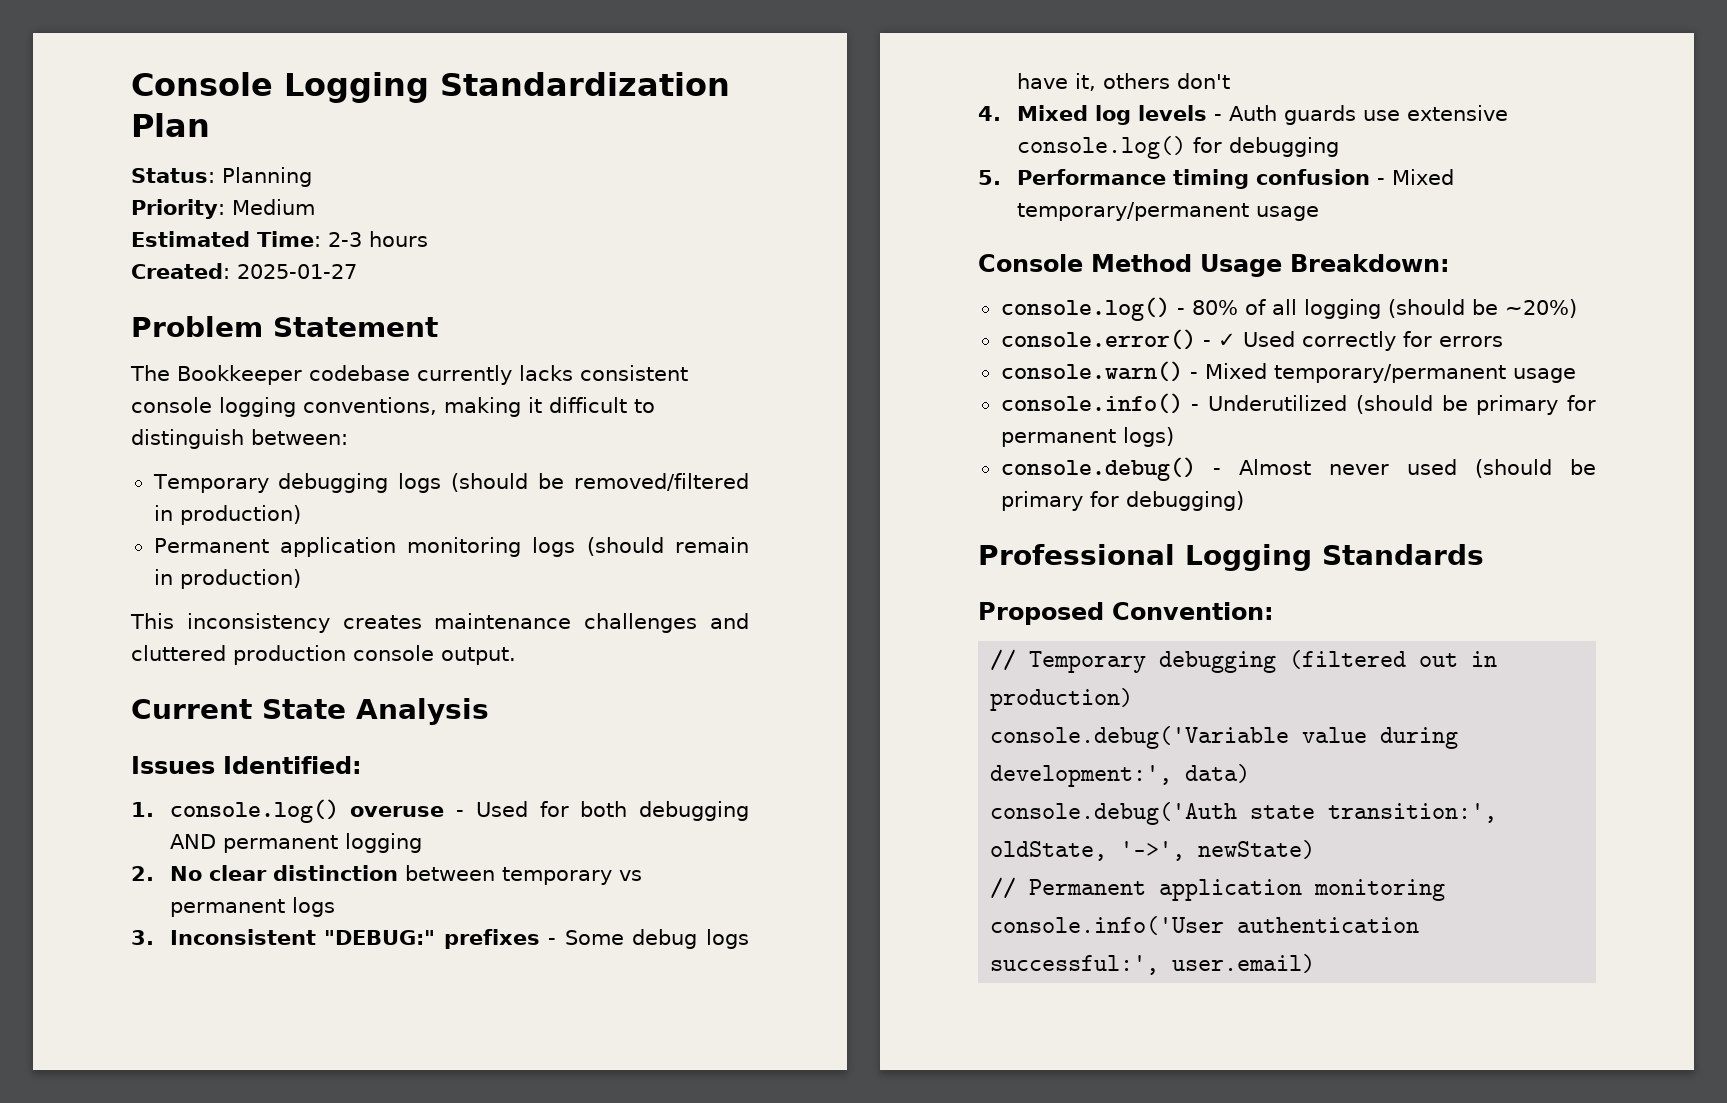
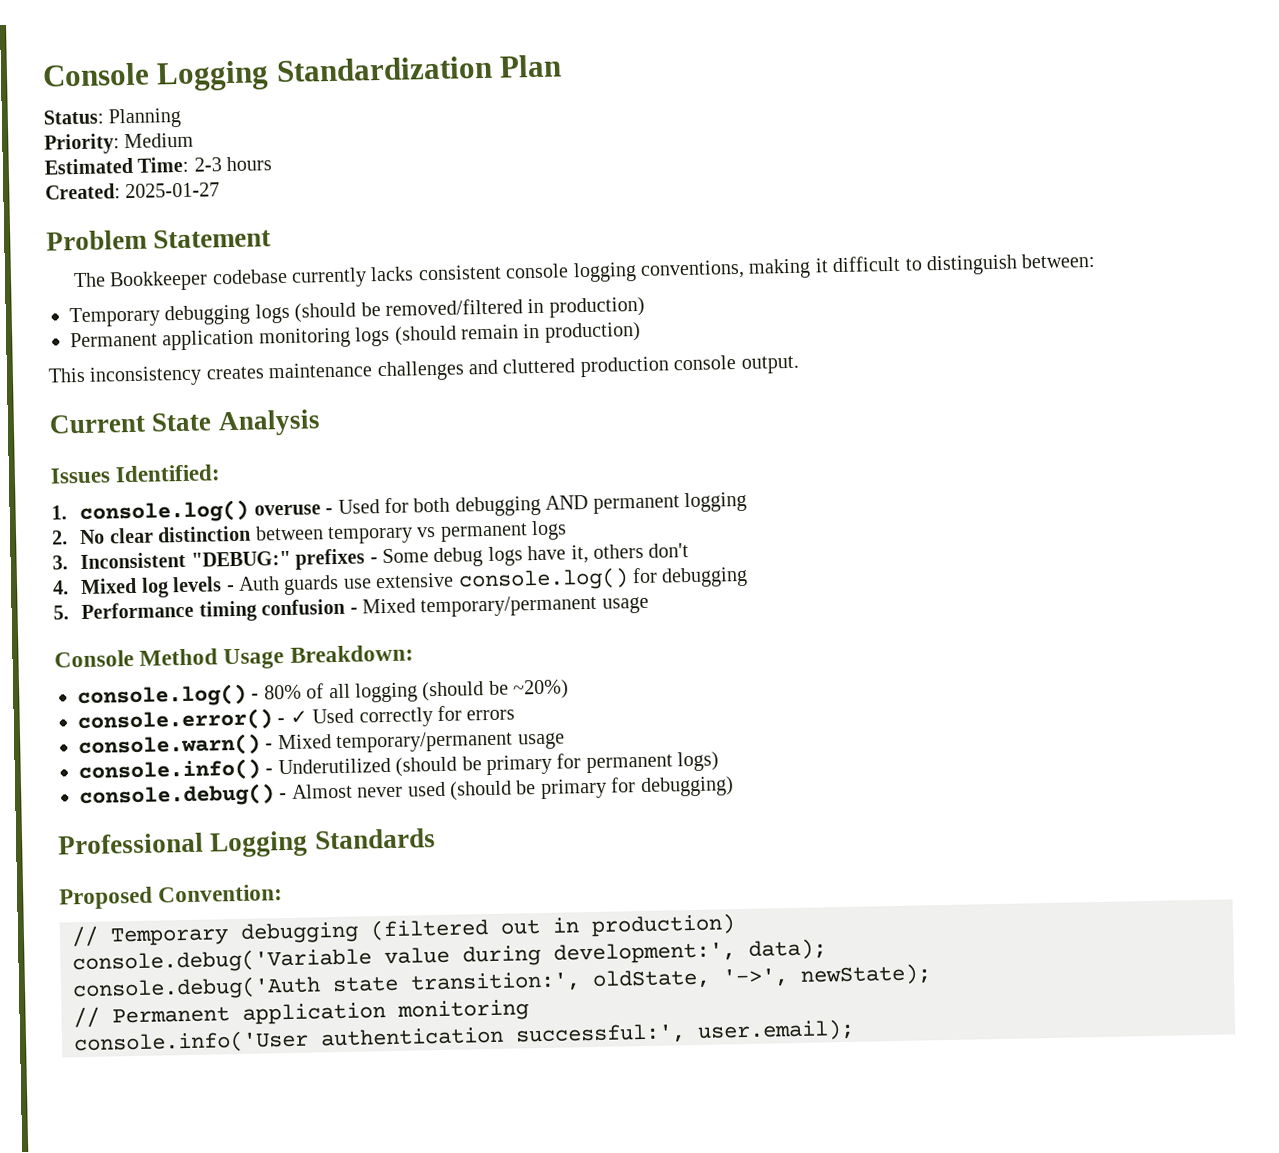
[1185,764,1251,783] data) -> [748,938,827,960] data);
[1198,840,1316,859] newState) -> [800,963,932,986] newState);
[1172,954,1316,973] user.email) -> [697,1018,855,1042] user.email);

